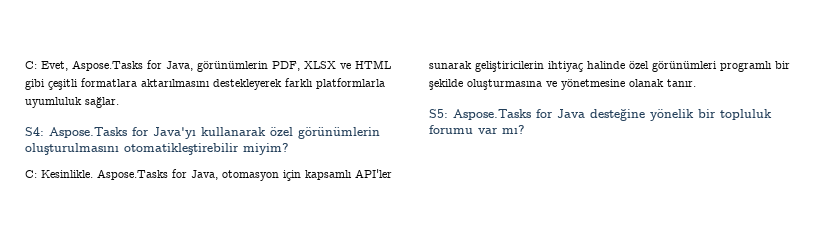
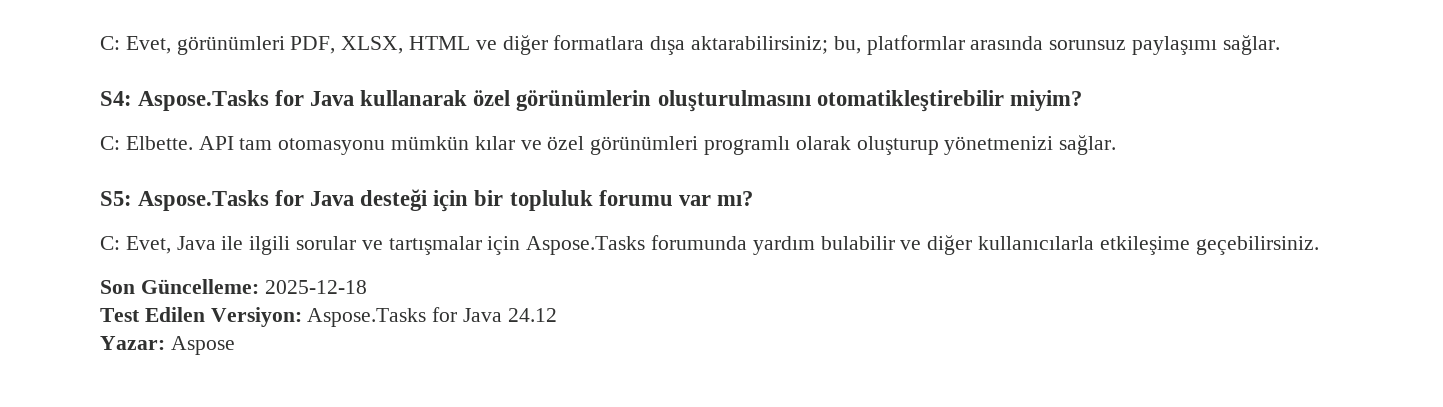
[25,60,391,72] [25,78,385,90] [25,97,82,108] C: Evet, Aspose.Tasks for Java, görünümlerin PDF, XLSX ve HTML gibi çeşitli formatlara aktarılmasını destekleyerek farklı platformlarla uyumluluk -> [100,35,1218,55] C: Evet, görünümleri PDF, XLSX, HTML ve diğer formatlara dışa aktarabilirsiniz; bu, platformlar arasında sorunsuz paylaşımı
[153,127,196,139] Java'yı -> [310,91,355,106] Java
[41,169,392,181] [429,61,790,72] [429,79,696,90] Kesinlikle. Aspose.Tasks for Java, otomasyon için kapsamlı API'ler sunarak geliştiricilerin ihtiyaç halinde özel görünümleri programlı bir şekilde oluşturmasına ve yönetmesine olanak tanır. -> [125,135,1117,155] Elbette. API tam otomasyonu mümkün kılar ve özel görünümleri programlı olarak oluşturup yönetmenizi sağlar.
[590,109,694,121] desteğine yönelik -> [360,189,469,212] desteği için
(525, 129) none -> [100,235,1319,255] [100,279,367,294] [100,307,557,327] [100,336,235,355] // C: Evet, Java ile ilgili sorular ve tartışmalar için Aspose.Tasks forumunda yardım bulabilir ve diğer kullanıcılarla etkileşime geçebilirsiniz. // Son Güncelleme: 2025-12-18 // Test Edilen Versiyon: Aspose.Tasks for Java 24.12 // Yazar: Aspose

